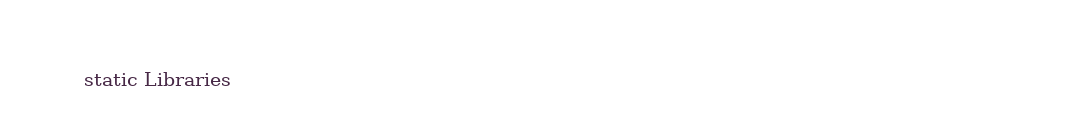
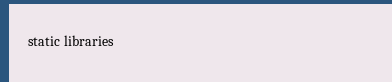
[144,72,231,86] Libraries -> [63,35,114,46] libraries

